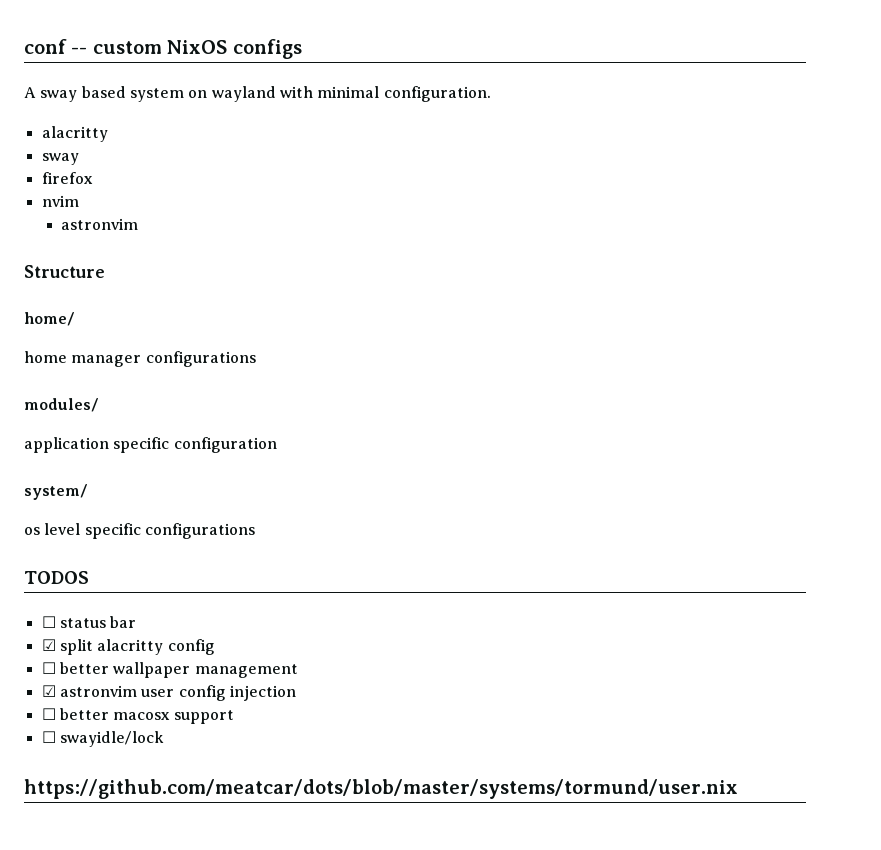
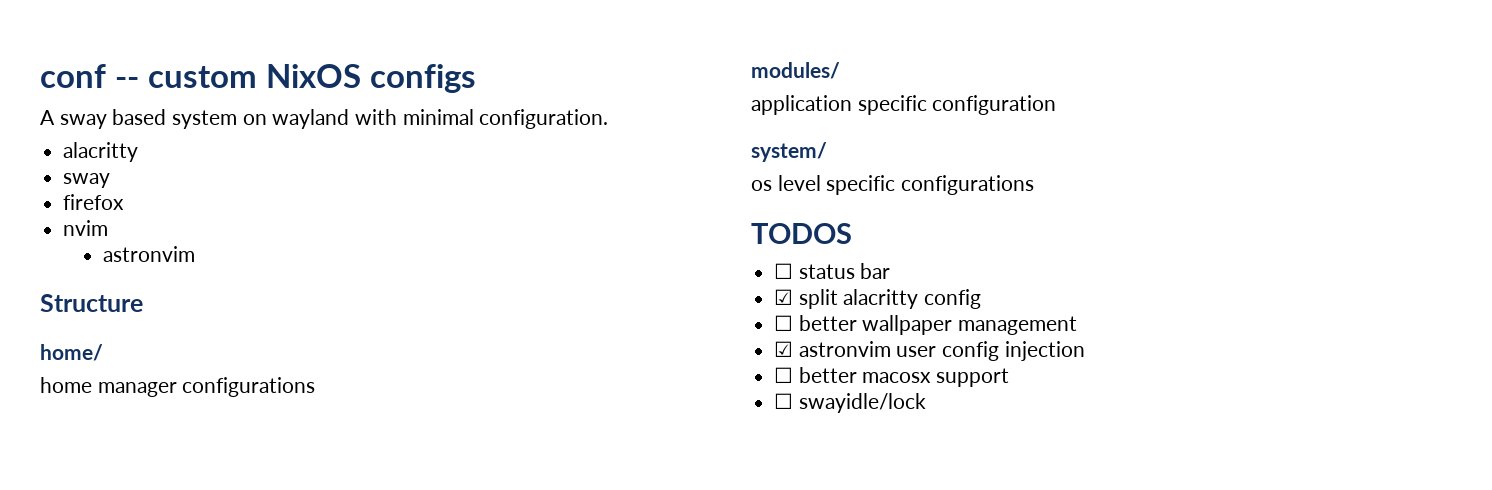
[24,779,738,799] // https://github.com/meatcar/dots/blob/master/systems/tormund/user.nix -> (926, 403) none

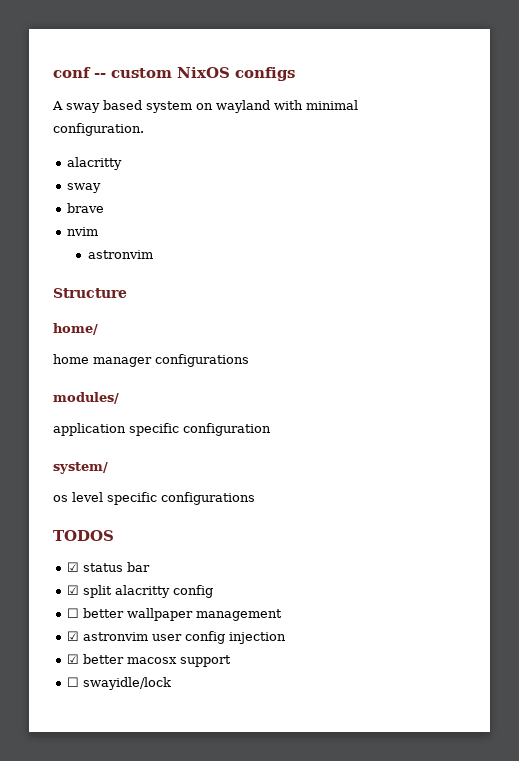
[63,194,125,210] firefox -> [67,203,105,213] brave
[774,263,794,279] ☐ -> [67,562,80,572] ☑
[774,367,794,383] ☐ -> [67,654,80,664] ☑

